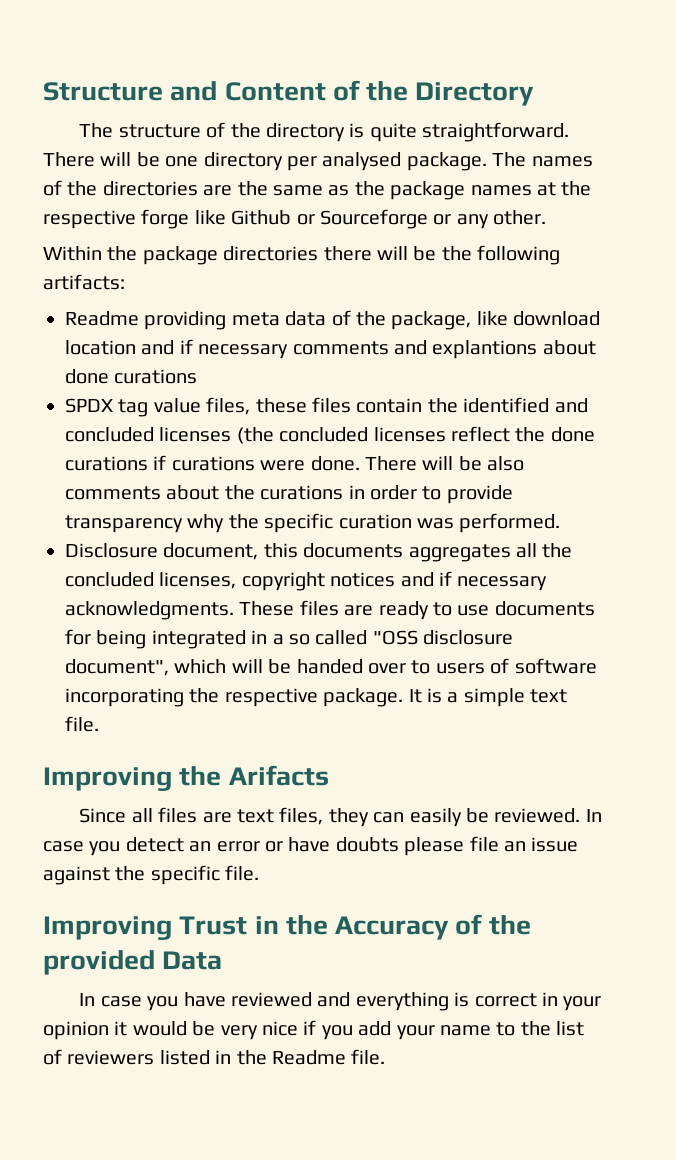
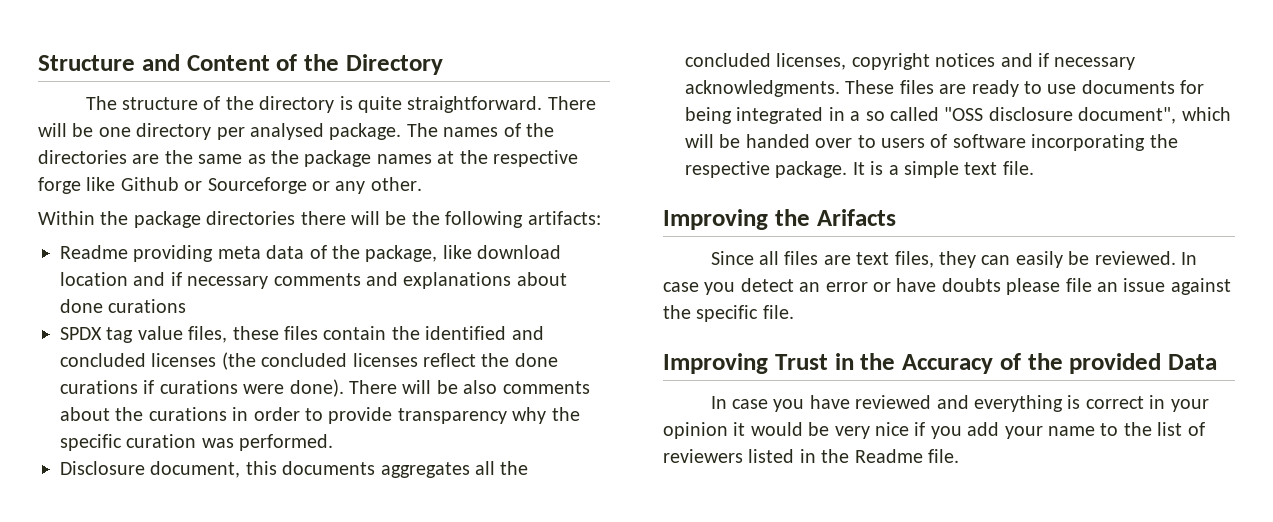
[432,340,538,359] explantions -> [403,272,512,289] explanations
[310,456,360,471] done. -> [289,379,344,397] done).

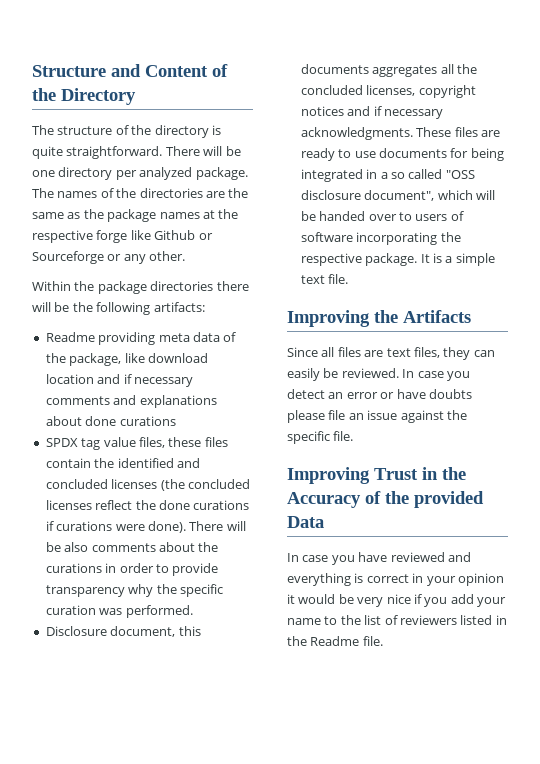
[250,123,324,140] analysed -> [139,167,193,180] analyzed
[816,209,896,226] Arifacts -> [403,310,471,323] Artifacts

